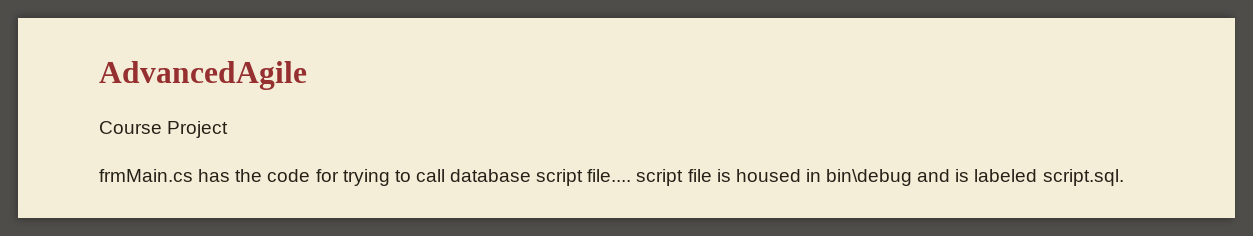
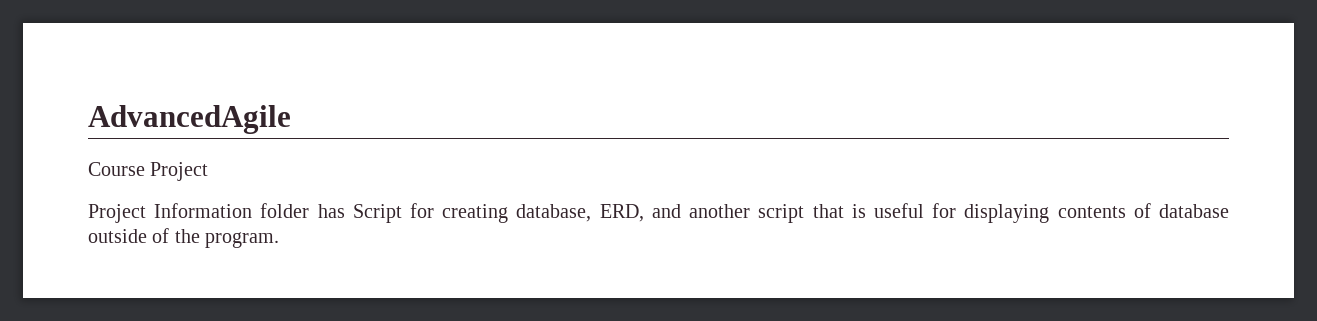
[99,169,1124,186] frmMain.cs has the code for trying to call database script file.... script file is housed in bin\debug and is labeled script.sql. -> [88,203,1230,223] [88,228,280,248] Project Information folder has Script for creating database, ERD, and another script that is useful for displaying contents of database outside of the program.

